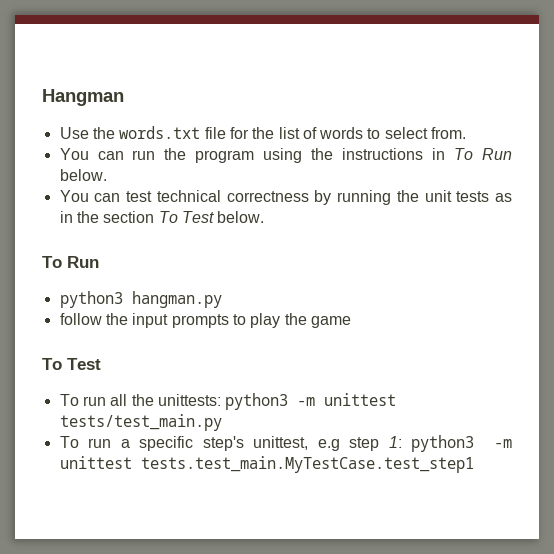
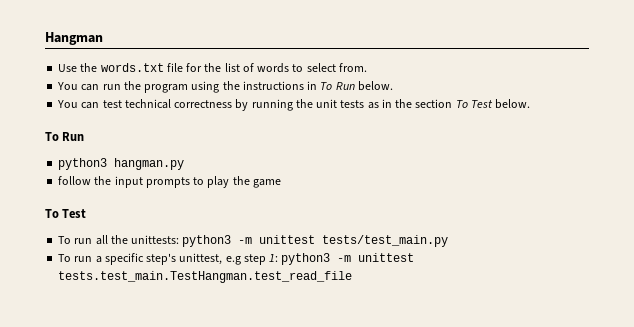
[140,456,474,473] tests.test_main.MyTestCase.test_step1 -> [58,271,353,283] tests.test_main.TestHangman.test_read_file

